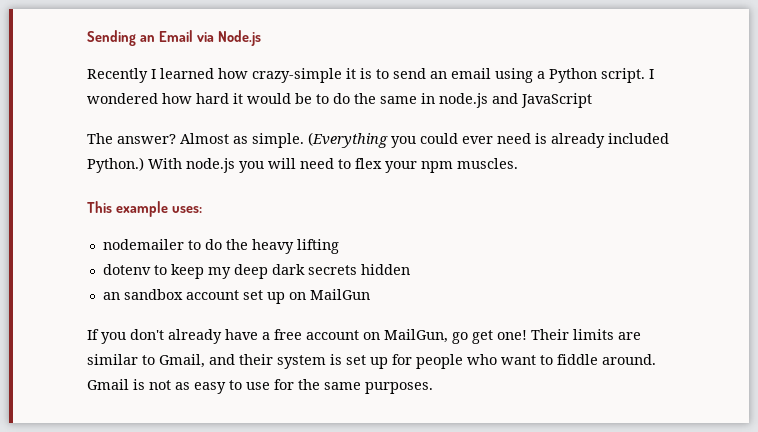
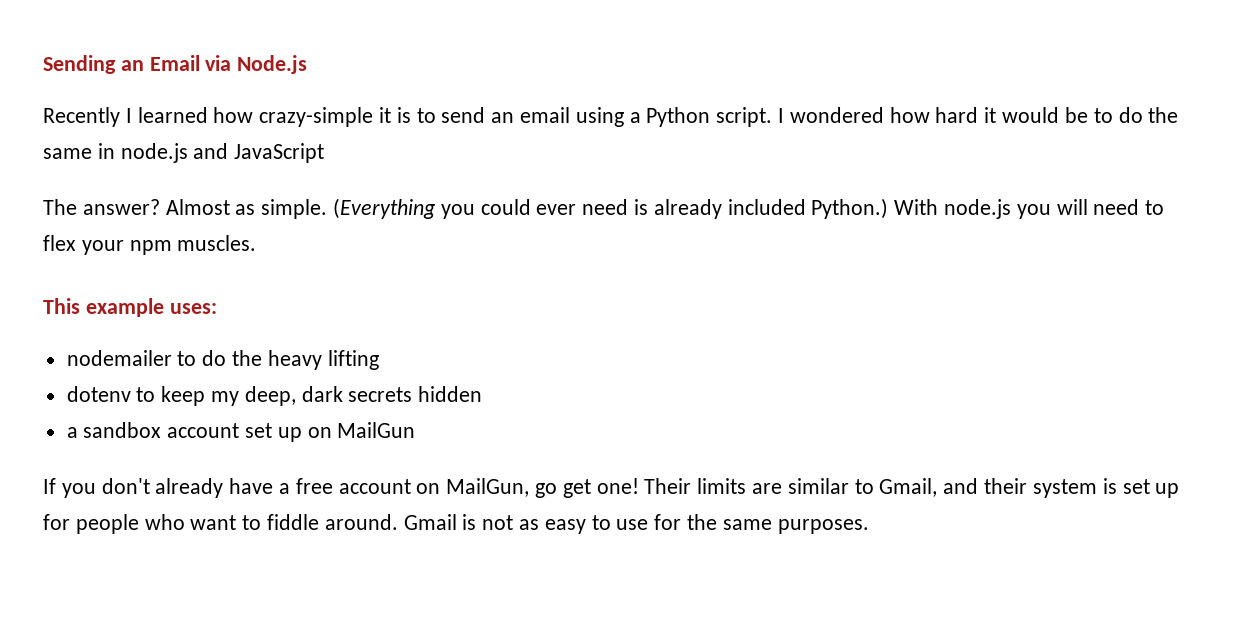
[233,264,268,279] deep -> [244,386,296,406] deep,
[102,292,120,300] an -> [66,427,78,438] a

